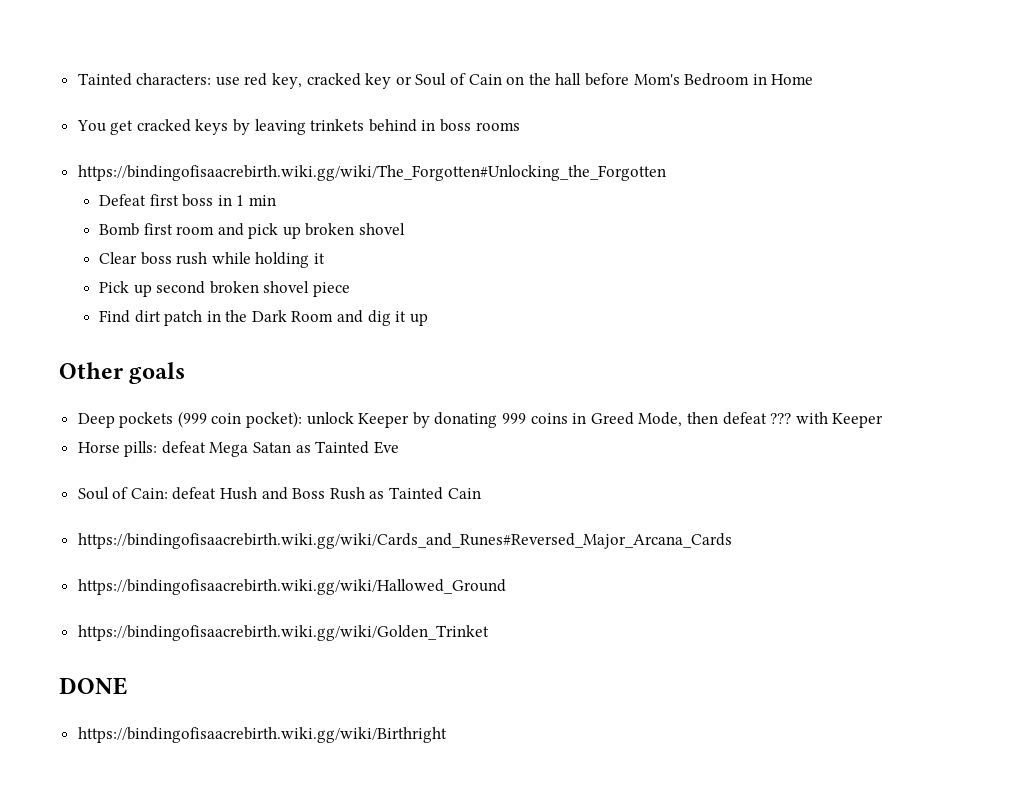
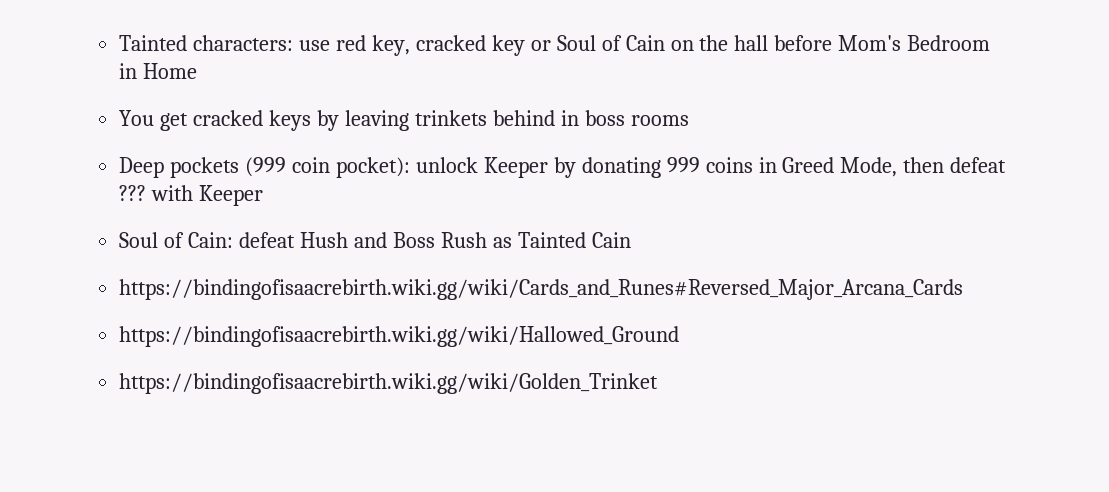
[77,165,666,181] [98,194,276,207] [98,223,406,239] [98,252,325,268] [98,281,350,297] [98,310,428,326] [59,362,186,384] // https://bindingofisaacrebirth.wiki.gg/wiki/The_Forgotten#Unlocking_the_Forgotten // Defeat first boss in 1 min // Bomb first room and pick up broken shovel // Clear boss rush while holding it // Pick up second broken shovel piece // Find dirt patch in the Dark Room and dig it up // Other goals -> (689, 120) none
[77,441,399,457] // Horse pills: defeat Mega Satan as Tainted Eve -> (264, 195) none
[59,677,128,695] [77,727,447,743] // DONE // https://bindingofisaacrebirth.wiki.gg/wiki/Birthright -> (659, 383) none

